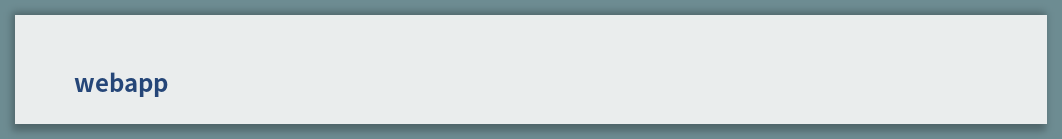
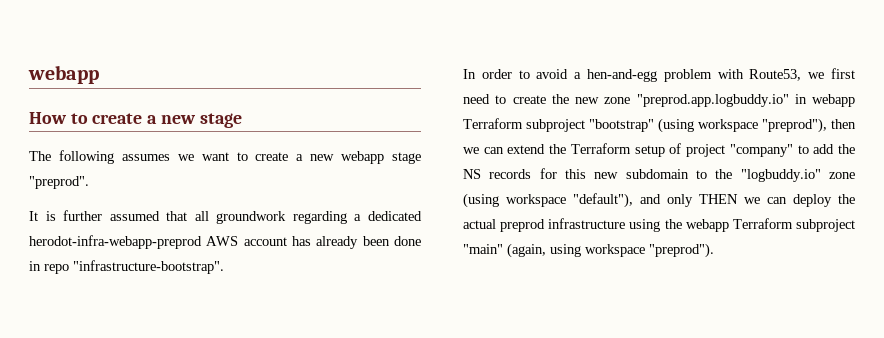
[74,72,168,97] webapp -> [28,65,99,84] [29,112,242,128] [29,150,421,164] [29,176,89,189] [29,210,422,224] [29,235,421,249] [29,260,224,274] [463,68,855,82] [463,94,855,107] [463,118,856,133] [463,143,856,157] [463,168,855,182] [463,193,855,208] [463,218,855,232] [463,243,714,258] webapp // How to create a new stage // The following assumes we want to create a new webapp stage "preprod". // It is further assumed that all groundwork regarding a dedicated herodot-infra-webapp-preprod AWS account has already been done in repo "infrastructure-bootstrap". // In order to avoid a hen-and-egg problem with Route53, we first need to create the new zone "preprod.app.logbuddy.io" in webapp Terraform subproject "bootstrap" (using workspace "preprod"), then we can extend the Terraform setup of project "company" to add the NS records for this new subdomain to the "logbuddy.io" zone (using workspace "default"), and only THEN we can deploy the actual preprod infrastructure using the webapp Terraform subproject "main" (again, using workspace "preprod").

